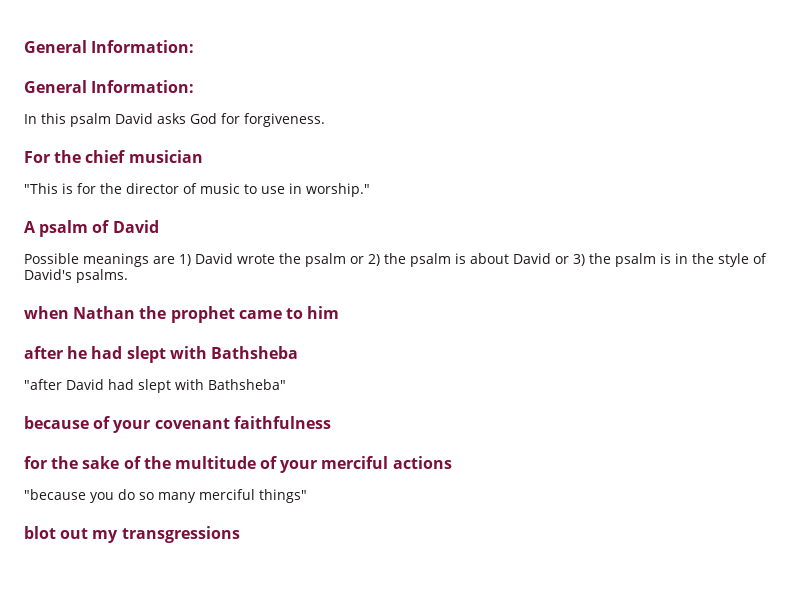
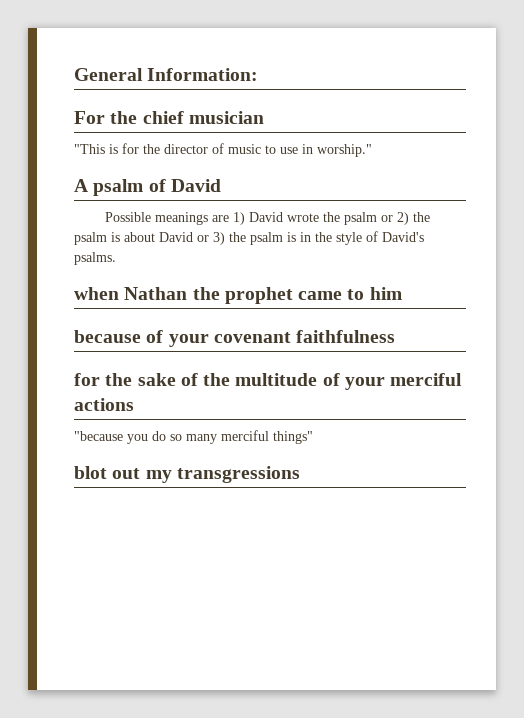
[24,40,195,53] [24,80,195,93] [24,113,325,127] General Information: // General Information: // In this psalm David asks God for forgiveness. -> [74,68,259,81] General Information:
[24,346,298,363] [24,379,286,393] // after he had slept with Bathsheba // "after David had slept with Bathsheba" -> (402, 293) none

